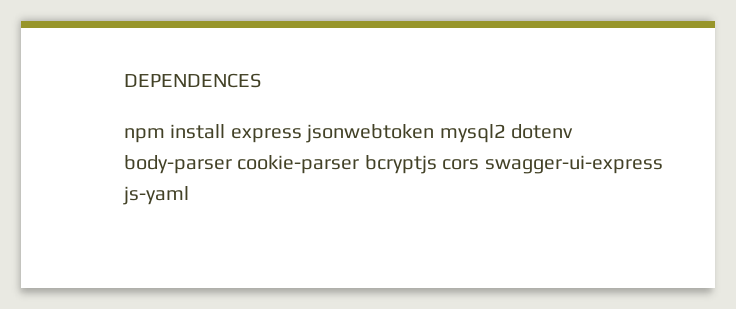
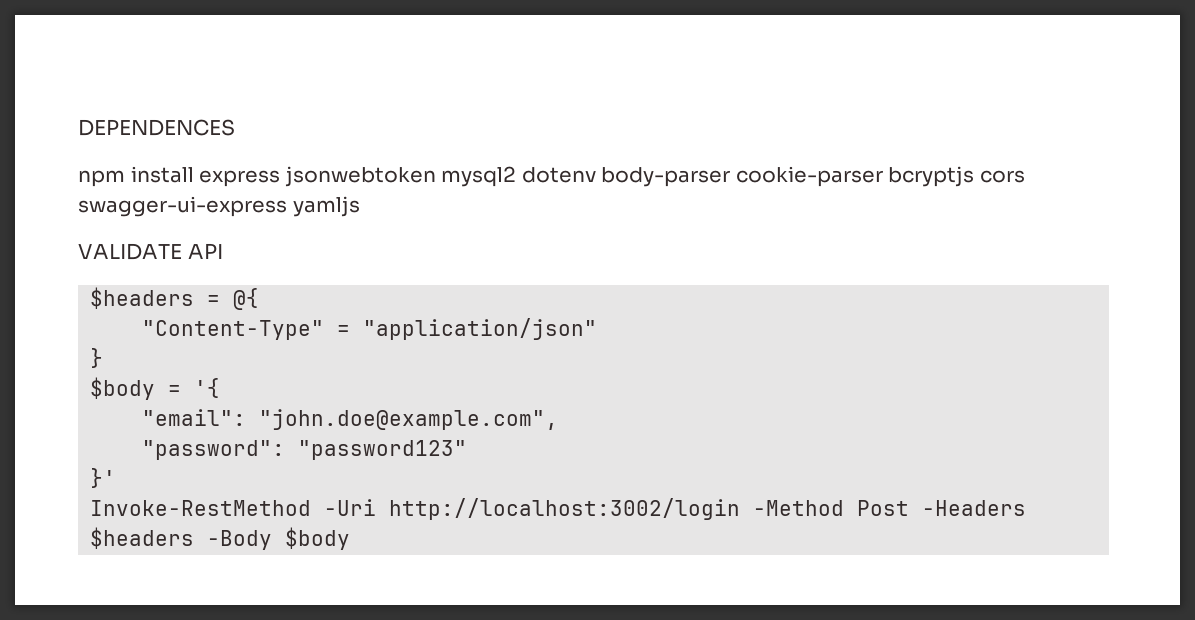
[123,186,189,205] js-yaml -> [292,196,360,217] [78,243,223,260] [90,287,260,310] [142,318,598,340] [90,348,104,368] [90,377,221,400] [142,409,559,430] [142,440,468,460] [90,468,117,488] [90,498,1027,520] [90,527,351,550] yamljs // VALIDATE API // $headers = @{ // "Content-Type" = "application/json" // } // $body = '{ // "email": "john.doe@example.com", // "password": "password123" // }' // Invoke-RestMethod -Uri http://localhost:3002/login -Method Post -Headers $headers -Body $body

